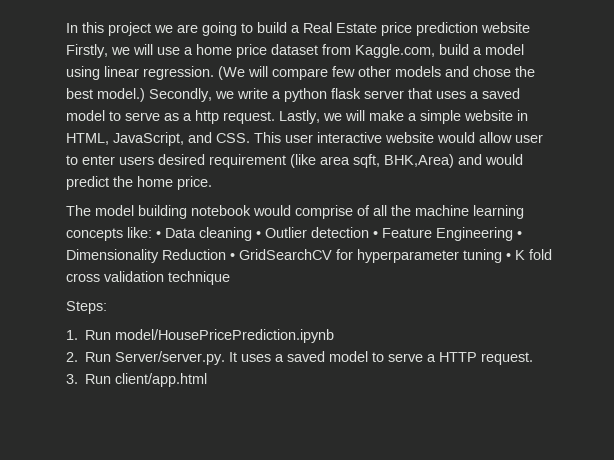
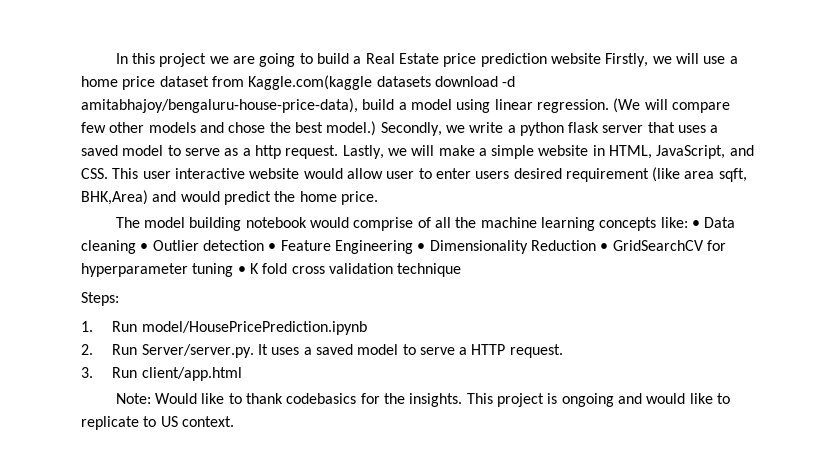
[355,44,435,58] Kaggle.com, -> [248,75,516,90] [81,98,358,113] Kaggle.com(kaggle datasets download -d amitabhajoy/bengaluru-house-price-data),
(208, 380) none -> [115,393,730,407] [81,416,234,430] // Note: Would like to thank codebasics for the insights. This project is ongoing and would like to replicate to US context.

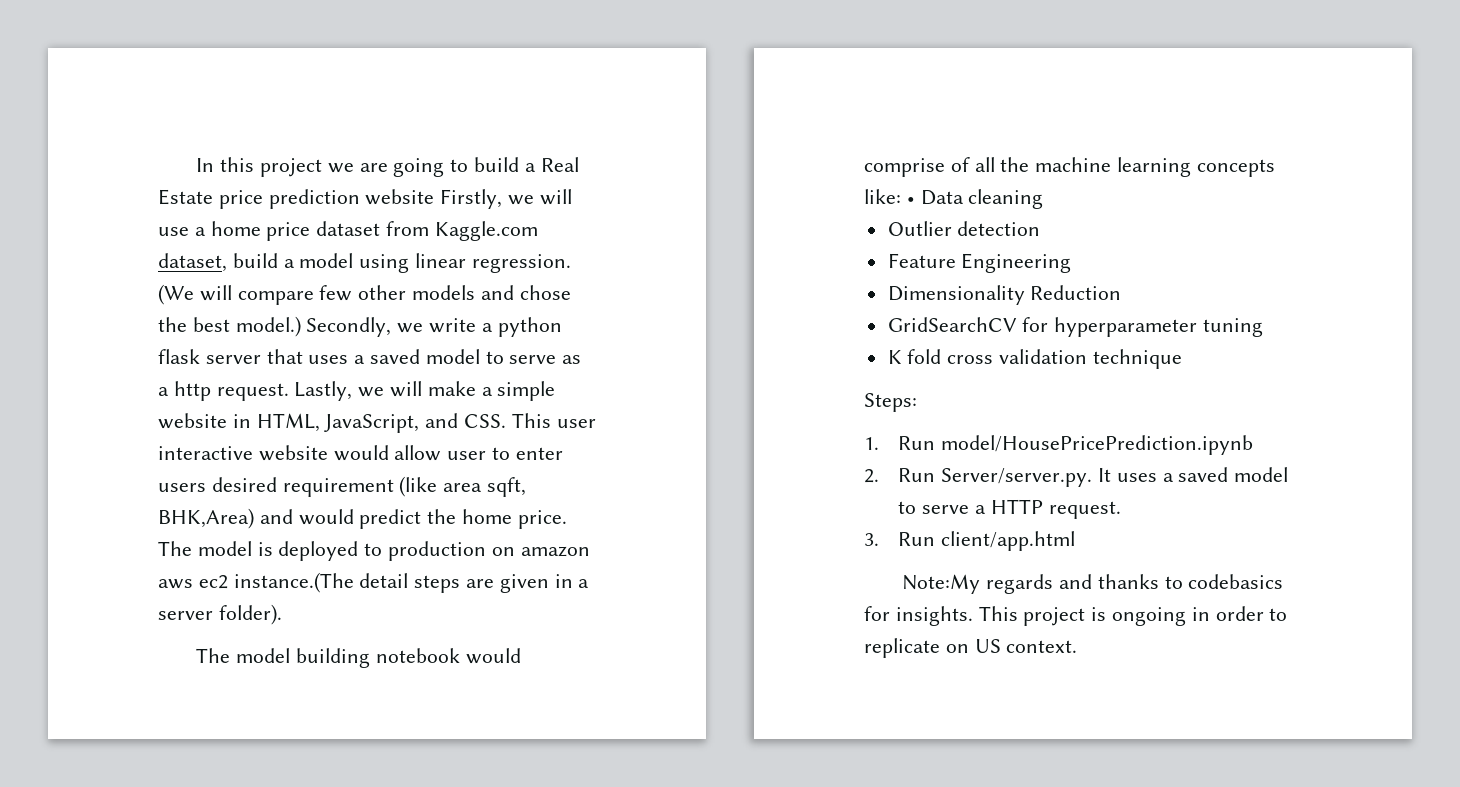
[248,75,516,90] [81,98,358,113] Kaggle.com(kaggle datasets download -d amitabhajoy/bengaluru-house-price-data), -> [434,221,538,241] [158,253,227,272] Kaggle.com dataset,
(378, 198) none -> [158,541,590,561] [158,572,590,593] [158,604,282,625] The model is deployed to production on amazon aws ec2 instance.(The detail steps are given in a server folder).
[140,243,149,251] • -> (1044, 199) //
[268,243,277,251] • -> (1041, 228) //
[417,243,426,251] • -> (1072, 263) //
[600,243,609,251] • -> (1122, 292) //
[237,266,246,274] • -> (1264, 327) //
[115,393,284,404] Note: Would like to thank -> [902,574,1183,594] Note:My regards and thanks to
[383,393,405,404] the -> (890, 613) none
[617,393,713,404] and would like -> [1191,606,1264,621] in order
[143,416,157,427] to -> [945,644,969,653] on

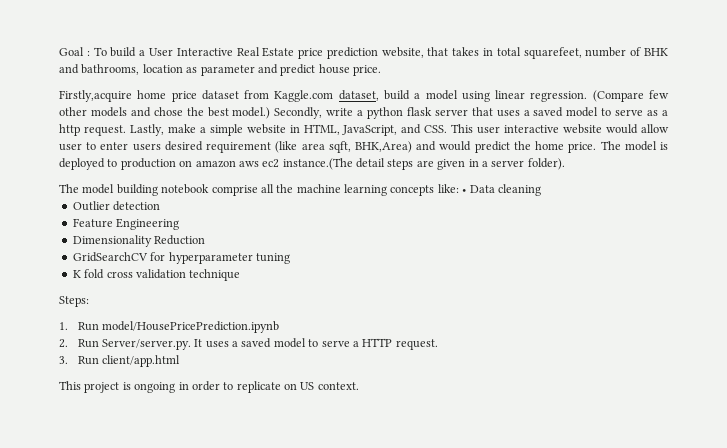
[196,157,579,177] [158,189,572,209] [158,227,206,236] In this project we are going to build a Real Estate price prediction website Firstly, we will use a -> [59,47,668,59] [59,64,381,76] [59,90,132,102] Goal : To build a User Interactive Real Estate price prediction website, that takes in total squarefeet, number of BHK and bathrooms, location as parameter and predict house price. // Firstly,acquire
[158,284,314,305] (We will compare -> [592,90,644,102] (Compare
[397,323,424,333] we -> (323, 113) none
[358,381,423,397] we will -> (164, 130) none
[465,648,521,664] [864,157,970,177] would comprise of -> [211,185,258,196] comprise
[902,574,1284,594] [864,606,973,626] Note:My regards and thanks to codebasics for insights. -> (180, 361) none

